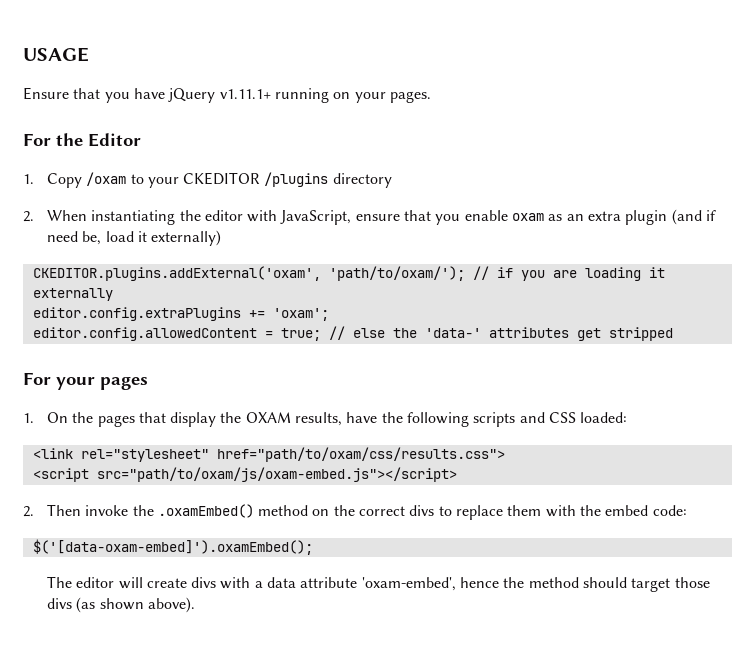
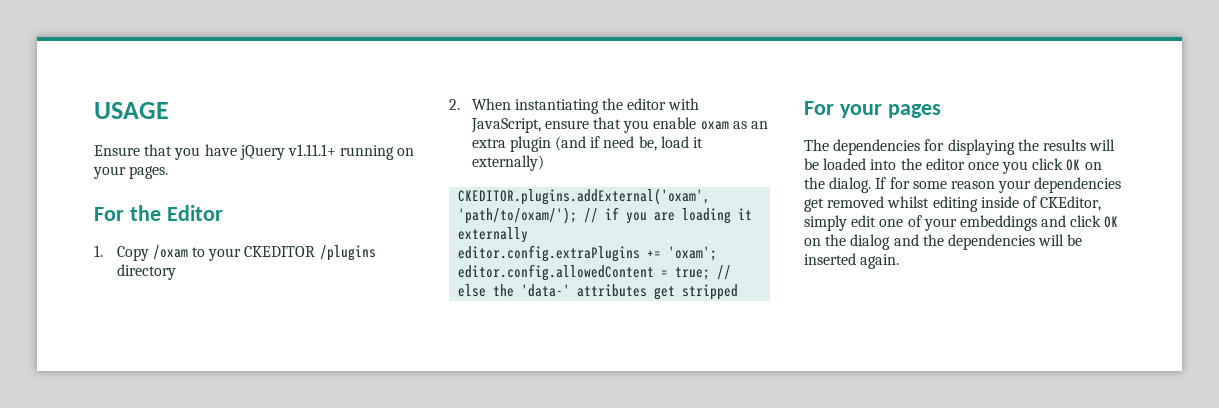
[23,412,628,427] [32,447,505,462] [32,467,457,482] [23,504,687,520] [32,539,313,555] [46,576,710,592] [46,597,195,613] 1. On the pages that display the OXAM results, have the following scripts and CSS loaded: // <link rel="stylesheet" href="path/to/oxam/css/results.css"> // <script src="path/to/oxam/js/oxam-embed.js"></script> // 2. Then invoke the .oxamEmbed() method on the correct divs to replace them with the embed code: // $('[data-oxam-embed]').oxamEmbed(); // The editor will create divs with a data attribute 'oxam-embed', hence the method should target those divs (as shown above). -> [804,139,1116,155] [804,158,1102,174] [804,177,1122,193] [804,196,1102,212] [804,215,1119,231] [804,234,1083,250] [804,253,900,269] The dependencies for displaying the results will be loaded into the editor once you click OK on the dialog. If for some reason your dependencies get removed whilst editing inside of CKEditor, simply edit one of your embeddings and click OK on the dialog and the dependencies will be inserted again.

